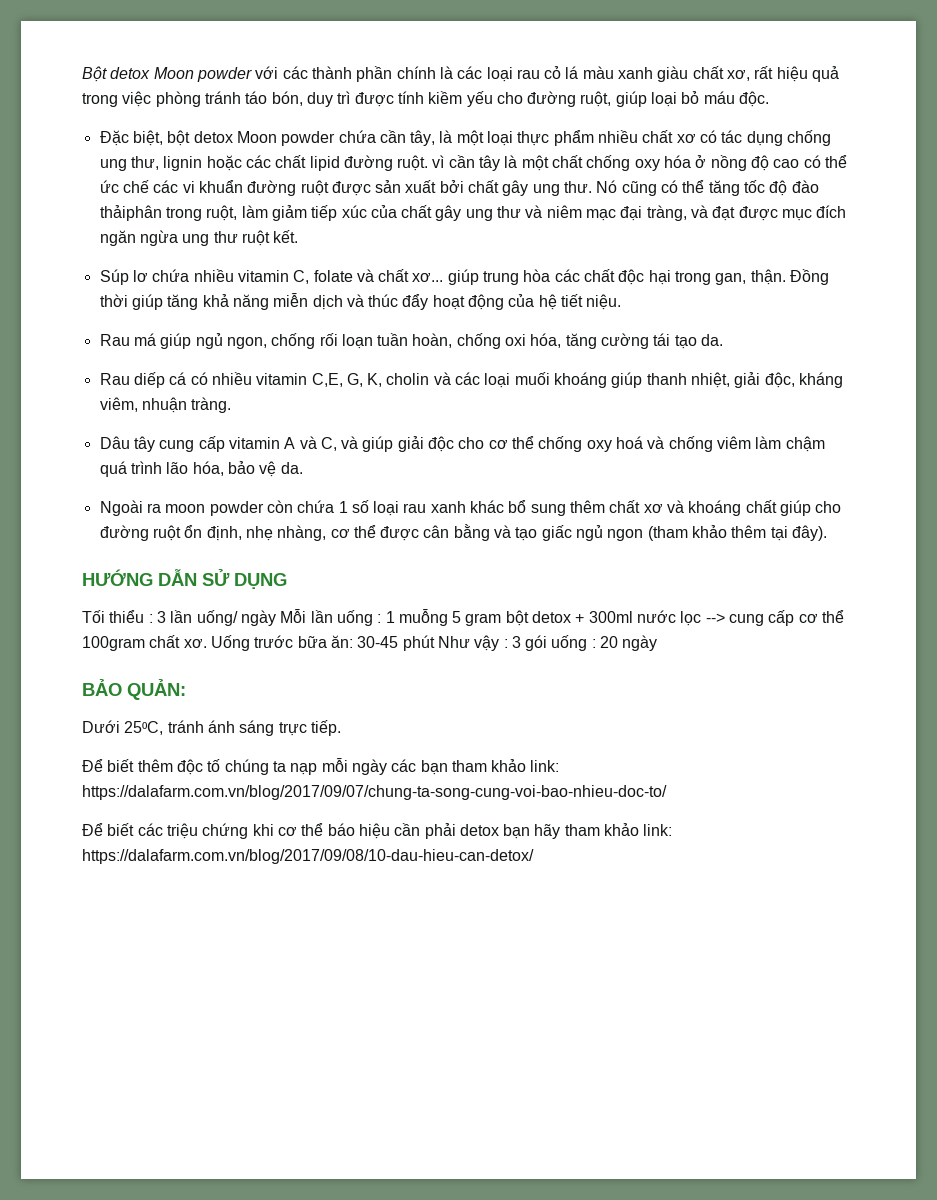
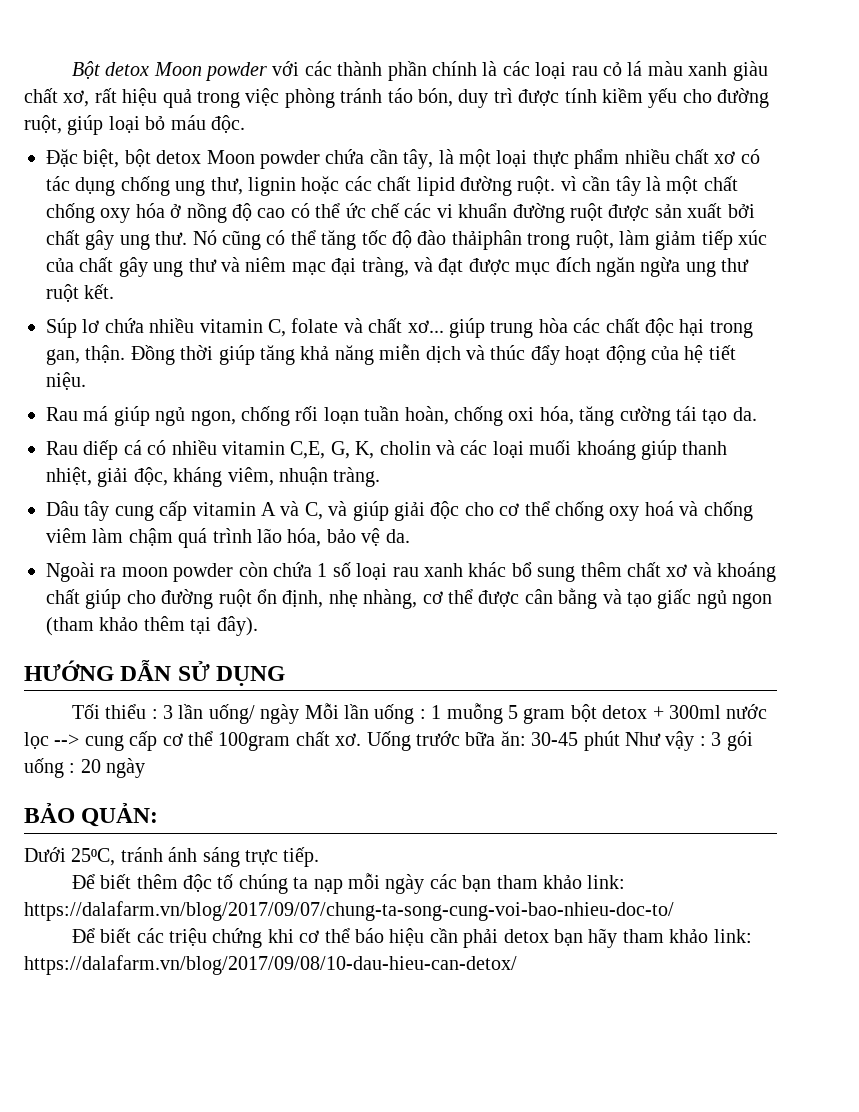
[82,785,667,800] https://dalafarm.com.vn/blog/2017/09/07/chung-ta-song-cung-voi-bao-nhieu-doc-to/ -> [24,901,674,921] https://dalafarm.vn/blog/2017/09/07/chung-ta-song-cung-voi-bao-nhieu-doc-to/
[82,849,534,864] https://dalafarm.com.vn/blog/2017/09/08/10-dau-hieu-can-detox/ -> [24,955,517,975] https://dalafarm.vn/blog/2017/09/08/10-dau-hieu-can-detox/

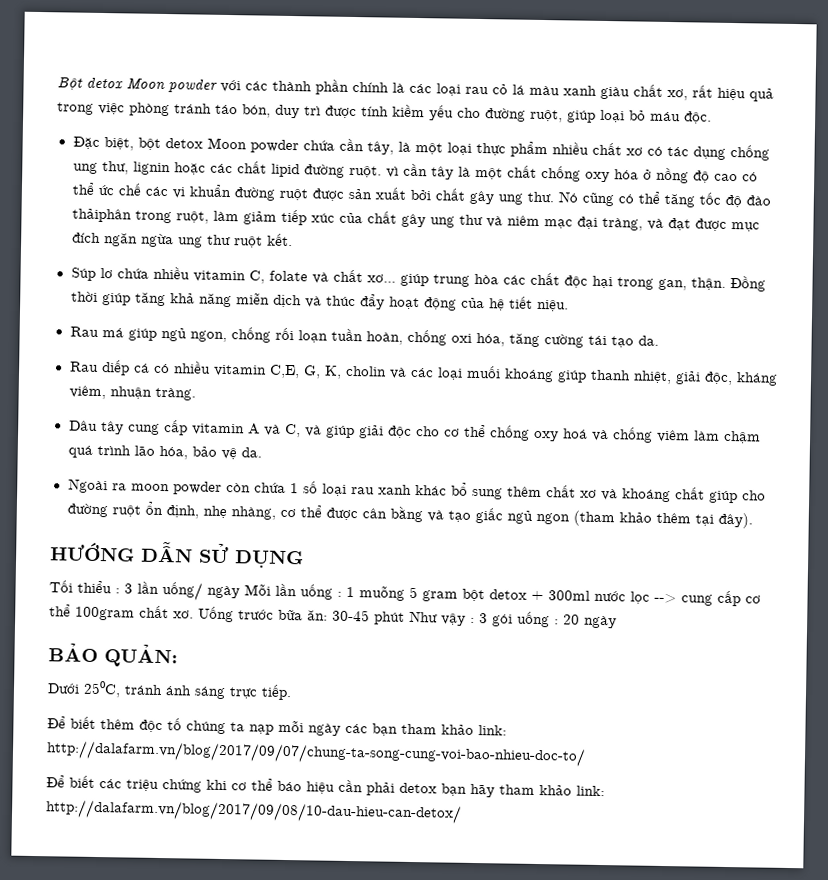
[24,901,674,921] https://dalafarm.vn/blog/2017/09/07/chung-ta-song-cung-voi-bao-nhieu-doc-to/ -> [46,740,586,767] http://dalafarm.vn/blog/2017/09/07/chung-ta-song-cung-voi-bao-nhieu-doc-to/
[24,955,517,975] https://dalafarm.vn/blog/2017/09/08/10-dau-hieu-can-detox/ -> [45,799,462,824] http://dalafarm.vn/blog/2017/09/08/10-dau-hieu-can-detox/

